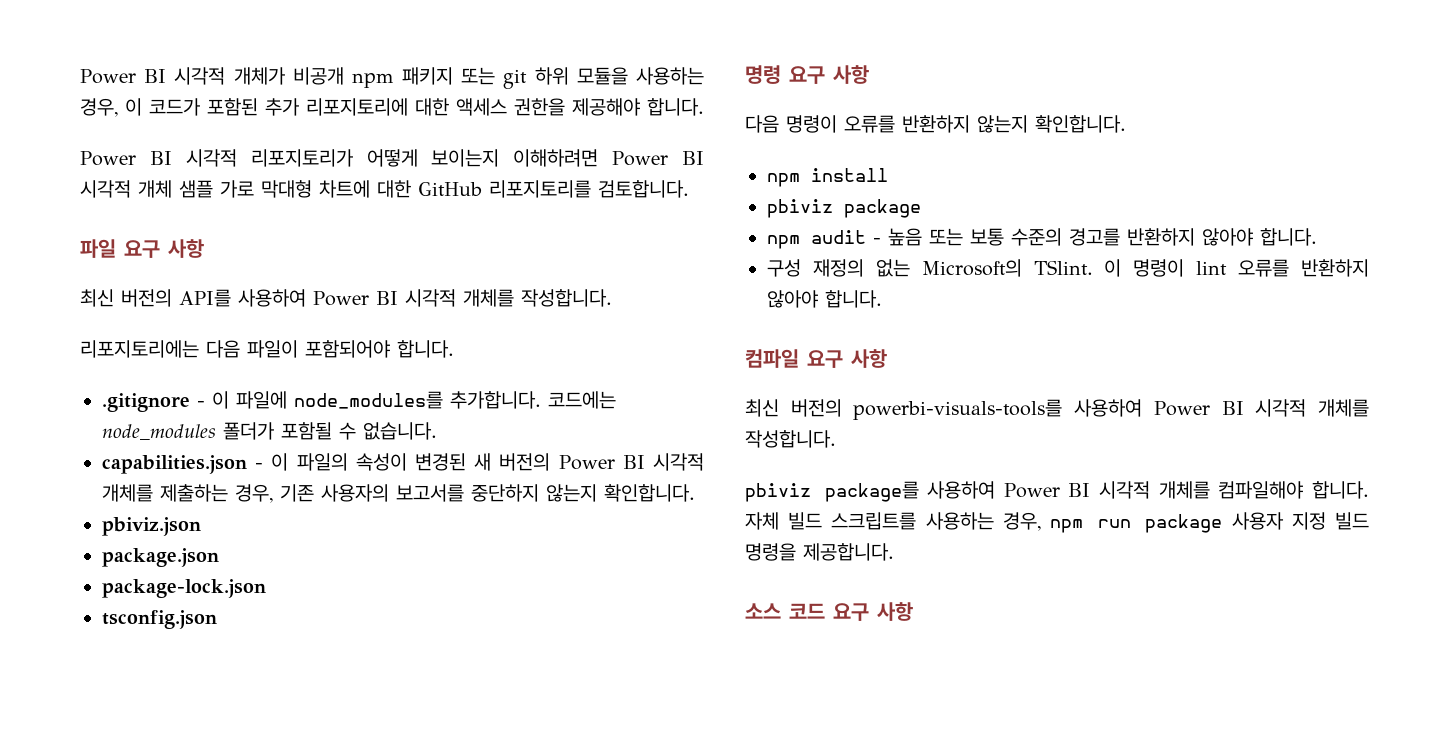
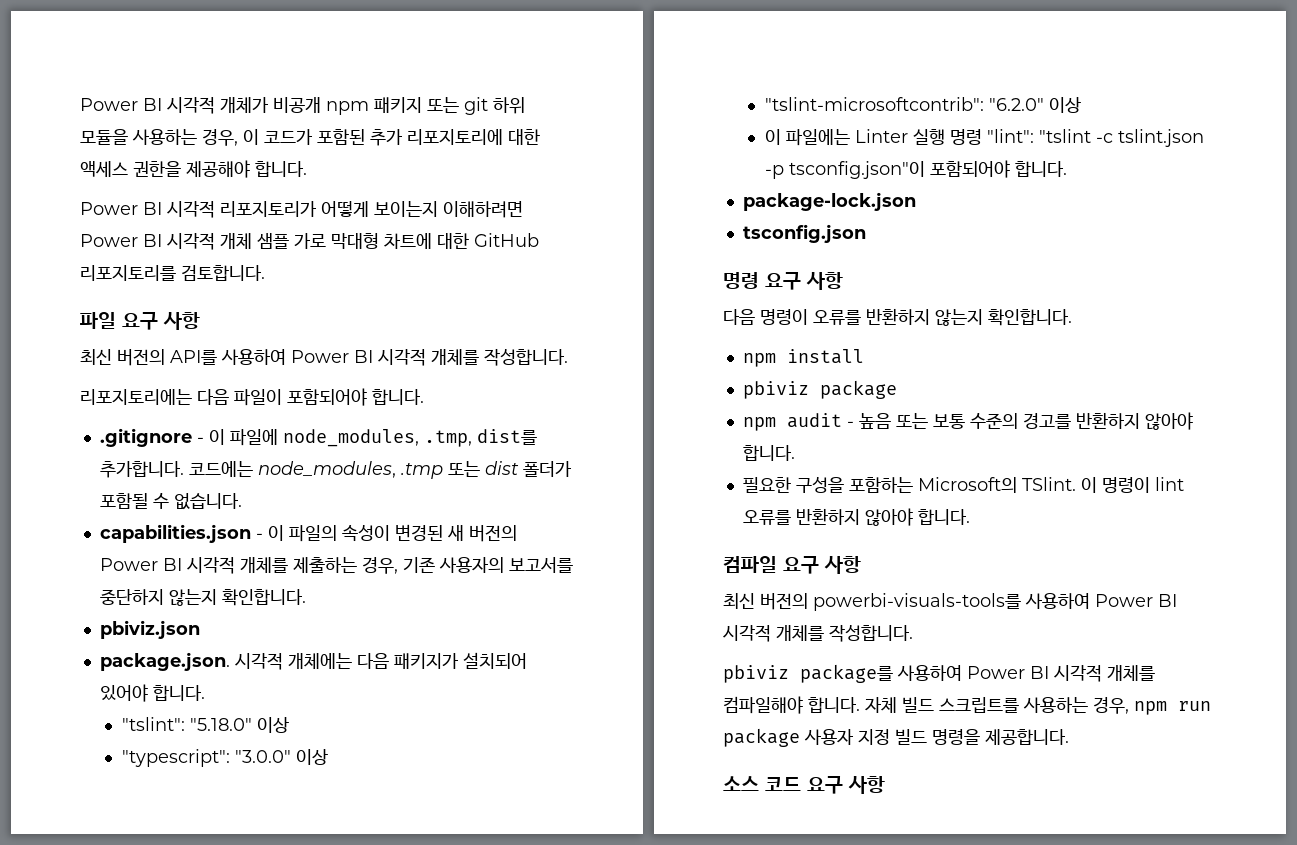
[294,391,616,409] [102,424,216,440] node_modules를 추가합니다. 코드에는 node_modules -> [282,429,537,447] [99,461,519,479] node_modules, .tmp, dist를 추가합니다. 코드에는 node_modules, .tmp 또는 dist
[102,548,219,567] package.json -> [99,652,527,671] [99,684,205,702] [121,717,289,733] [121,749,328,767] [764,97,1081,113] [764,129,1204,147] [764,160,1067,179] package.json. 시각적 개체에는 다음 패키지가 설치되어 있어야 합니다. // "tslint": "5.18.0" 이상 // "typescript": "3.0.0" 이상 // "tslint-microsoftcontrib": "6.2.0" 이상 // 이 파일에는 Linter 실행 명령 "lint": "tslint -c tslint.json -p tsconfig.json"이 포함되어야 합니다.
[767,259,910,277] 구성 재정의 없는 -> [742,477,913,493] 필요한 구성을 포함하는

